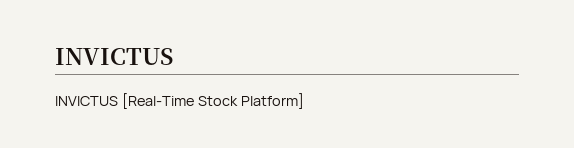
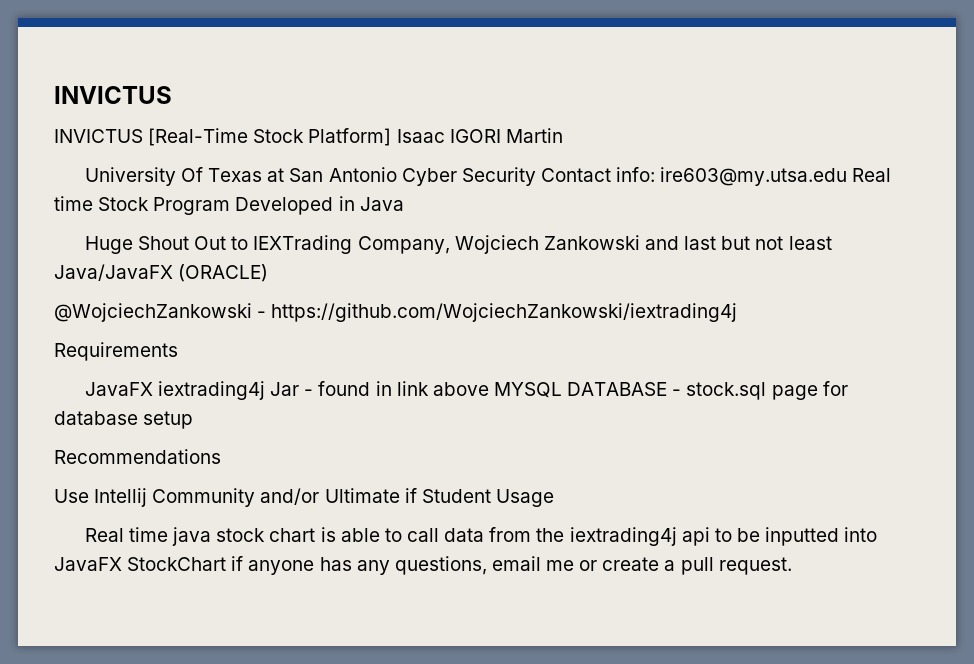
(304, 101) none -> [396,128,563,143] [84,167,892,186] [54,196,404,215] [84,235,832,254] [54,264,269,282] [54,303,738,322] [54,342,178,361] [84,381,848,400] [54,411,194,429] [54,449,221,464] [54,488,554,507] [84,527,878,546] [54,556,792,575] Isaac IGORI Martin // University Of Texas at San Antonio Cyber Security Contact info: ire603@my.utsa.edu Real time Stock Program Developed in Java // Huge Shout Out to IEXTrading Company, Wojciech Zankowski and last but not least Java/JavaFX (ORACLE) // @WojciechZankowski - https://github.com/WojciechZankowski/iextrading4j // Requirements // JavaFX iextrading4j Jar - found in link above MYSQL DATABASE - stock.sql page for database setup // Recommendations // Use Intellij Community and/or Ultimate if Student Usage // Real time java stock chart is able to call data from the iextrading4j api to be inputted into JavaFX StockChart if anyone has any questions, email me or create a pull request.

